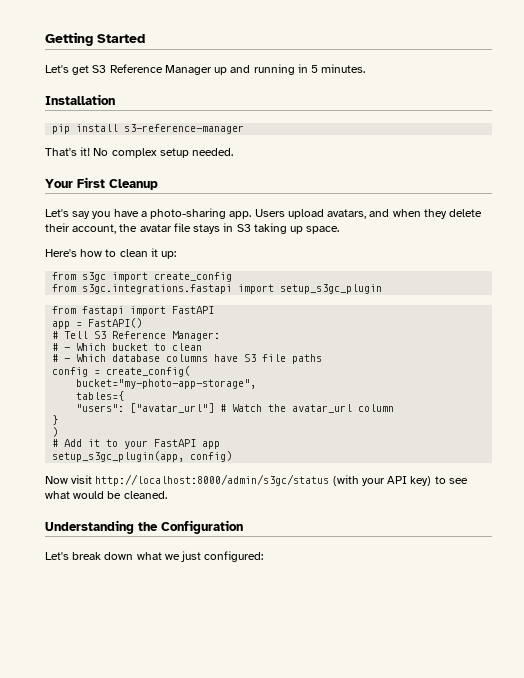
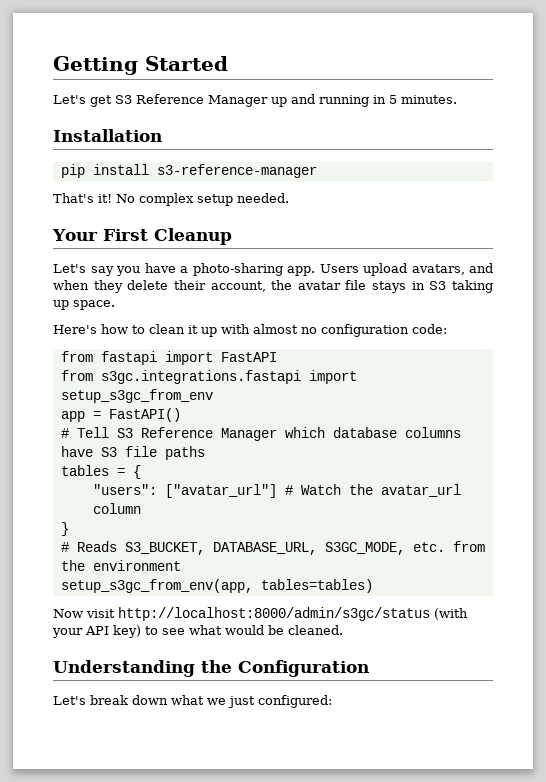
[161,251,177,259] [52,272,233,282] [52,284,383,294] up: // from s3gc import create_config // from s3gc.integrations.fastapi import setup_s3gc_plugin -> [201,324,447,337] up with almost no configuration code:
(215, 310) none -> [60,370,357,384] [60,389,213,403] // from s3gc.integrations.fastapi import setup_s3gc_from_env
[172,331,221,341] [52,343,203,351] [52,354,107,362] Manager: // # - Which bucket to clean // # - Which -> [220,427,325,441] Manager which
[52,366,191,377] [76,379,257,389] [76,391,125,401] config = create_config( // bucket="my-photo-app-storage", // tables={ -> [60,465,141,479] tables = {
[52,427,59,437] [52,439,221,449] [52,451,233,462] ) // # Add it to your FastAPI app // setup_s3gc_plugin(app, config) -> [60,541,485,555] [60,560,181,571] [60,579,373,593] # Reads S3_BUCKET, DATABASE_URL, S3GC_MODE, etc. from the environment // setup_s3gc_from_env(app, tables=tables)

